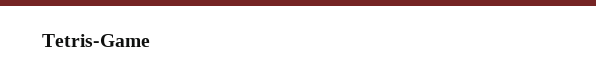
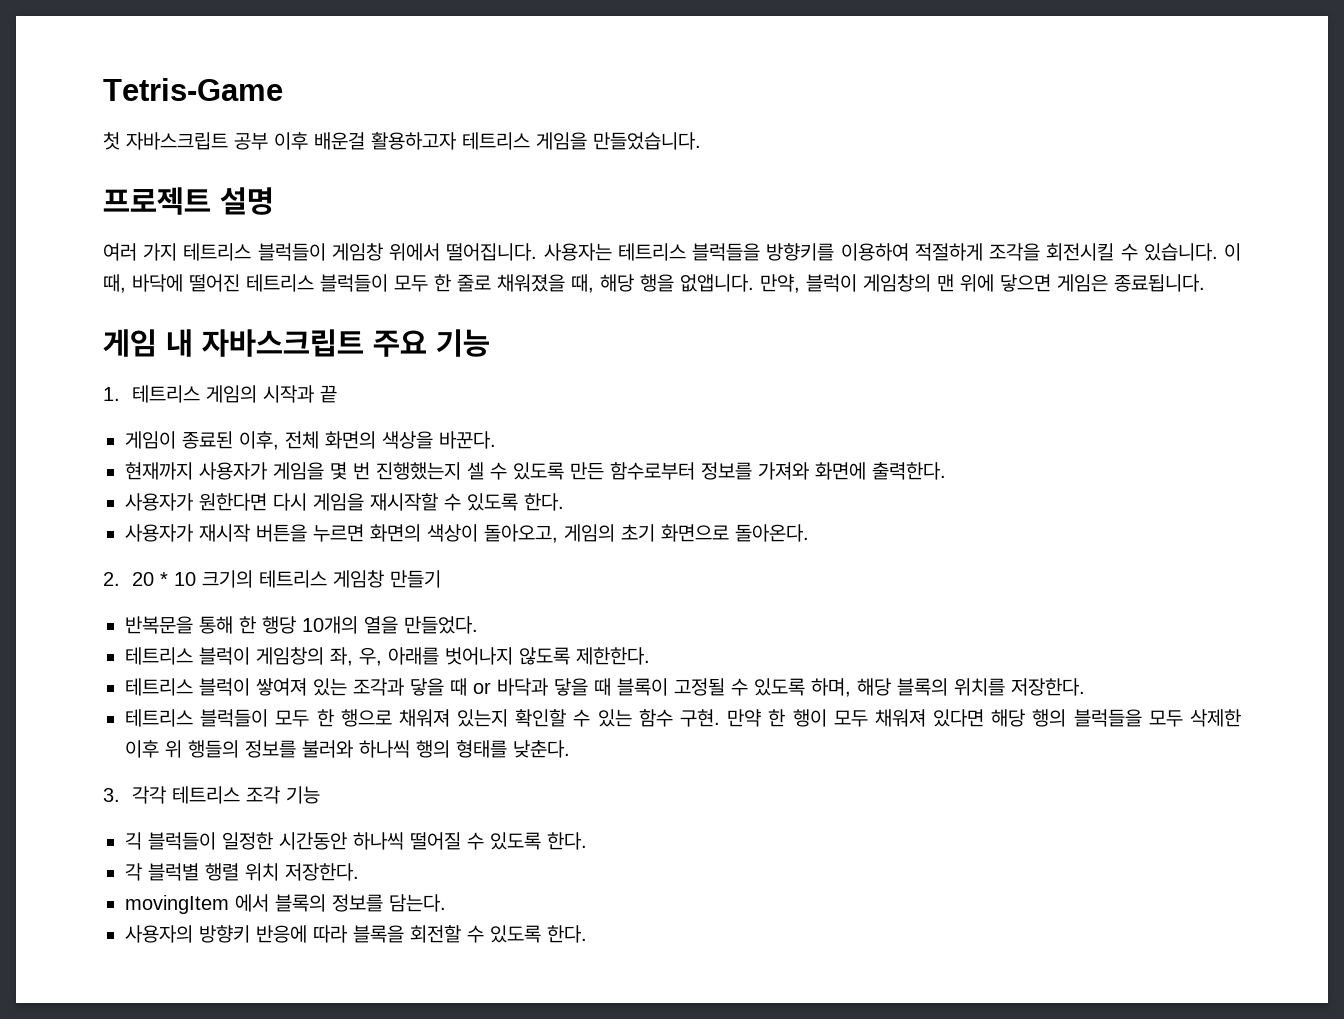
(150, 40) none -> [103,132,701,150] [103,187,274,215] [103,243,1242,261] [103,274,1205,293] [103,329,490,357] [103,385,337,403] [125,431,496,450] [125,462,946,480] [125,493,564,511] [125,524,809,543] [103,570,441,588] [125,616,478,634] [125,647,650,666] [125,678,1085,697] [125,709,1241,727] [125,740,570,758] [103,786,320,804] [125,832,587,850] [125,863,359,881] [125,894,446,914] [125,925,587,943] // 첫 자바스크립트 공부 이후 배운걸 활용하고자 테트리스 게임을 만들었습니다. // 프로젝트 설명 // 여러 가지 테트리스 블럭들이 게임창 위에서 떨어집니다. 사용자는 테트리스 블럭들을 방향키를 이용하여 적절하게 조각을 회전시킬 수 있습니다. 이 때, 바닥에 떨어진 테트리스 블럭들이 모두 한 줄로 채워졌을 때, 해당 행을 없앱니다. 만약, 블럭이 게임창의 맨 위에 닿으면 게임은 종료됩니다. // 게임 내 자바스크립트 주요 기능 // 1. 테트리스 게임의 시작과 끝 // 게임이 종료된 이후, 전체 화면의 색상을 바꾼다. // 현재까지 사용자가 게임을 몇 번 진행했는지 셀 수 있도록 만든 함수로부터 정보를 가져와 화면에 출력한다. // 사용자가 원한다면 다시 게임을 재시작할 수 있도록 한다. // 사용자가 재시작 버튼을 누르면 화면의 색상이 돌아오고, 게임의 초기 화면으로 돌아온다. // 2. 20 * 10 크기의 테트리스 게임창 만들기 // 반복문을 통해 한 행당 10개의 열을 만들었다. // 테트리스 블럭이 게임창의 좌, 우, 아래를 벗어나지 않도록 제한한다. // 테트리스 블럭이 쌓여져 있는 조각과 닿을 때 or 바닥과 닿을 때 블록이 고정될 수 있도록 하며, 해당 블록의 위치를 저장한다. // 테트리스 블럭들이 모두 한 행으로 채워져 있는지 확인할 수 있는 함수 구현. 만약 한 행이 모두 채워져 있다면 해당 행의 블럭들을 모두 삭제한 이후 위 행들의 정보를 불러와 하나씩 행의 형태를 낮춘다. // 3. 각각 테트리스 조각 기능 // 긱 블럭들이 일정한 시간동안 하나씩 떨어질 수 있도록 한다. // 각 블럭별 행렬 위치 저장한다. // movingItem 에서 블록의 정보를 담는다. // 사용자의 방향키 반응에 따라 블록을 회전할 수 있도록 한다.

